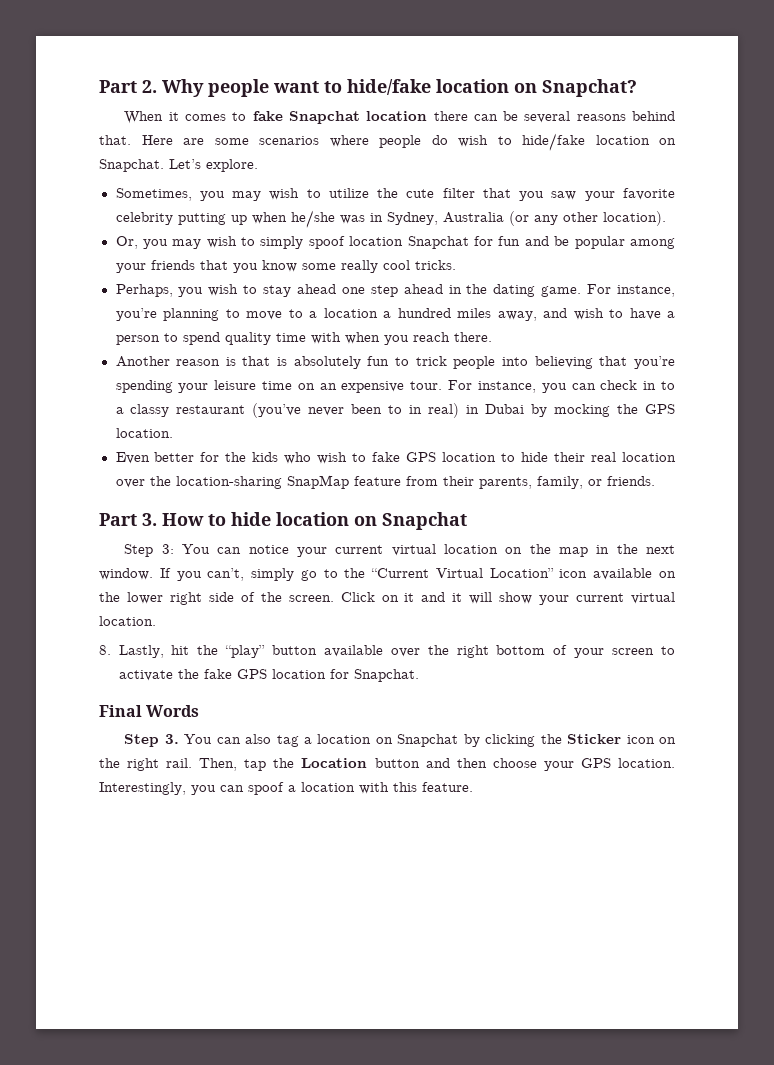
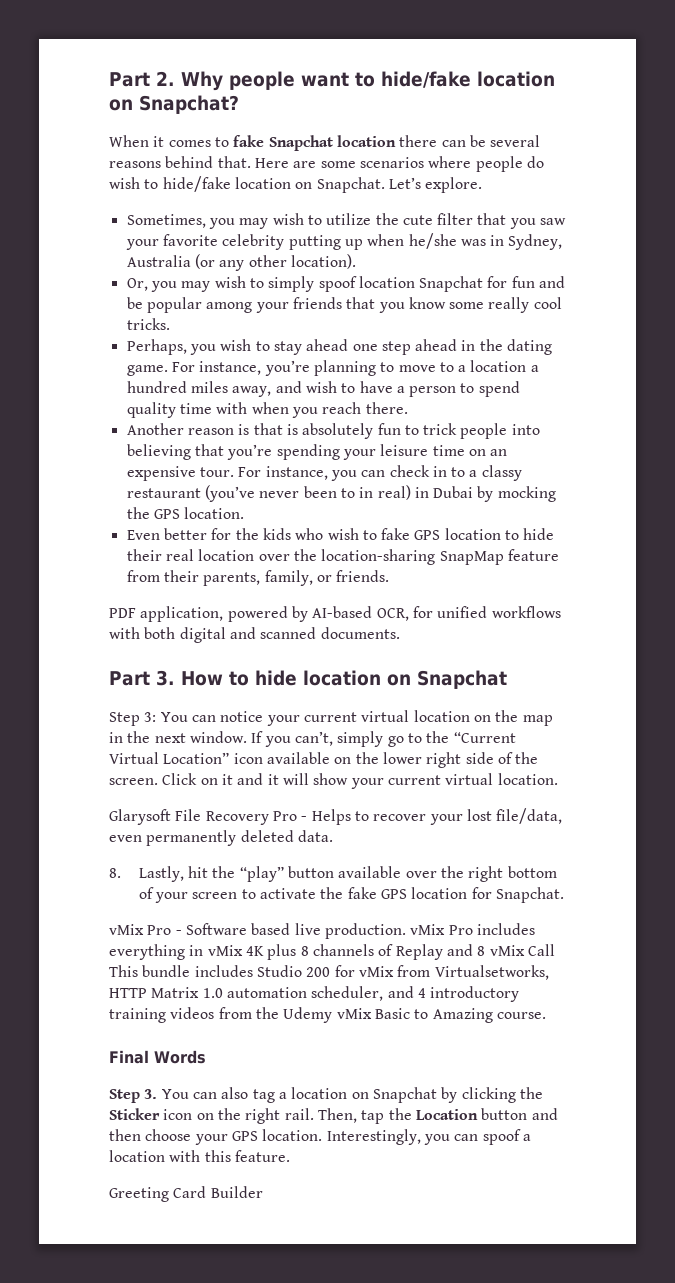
(655, 481) none -> [109,606,561,622] [109,627,400,643] // PDF application, powered by AI-based OCR, for unified workflows with both digital and scanned documents.
(156, 621) none -> [109,808,563,825] [109,830,333,846] // Glarysoft File Recovery Pro - Helps to recover your lost file/data, even permanently deleted data.
(419, 675) none -> [109,923,535,939] [109,944,555,960] [109,965,549,980] [109,986,520,1002] [109,1007,546,1023] // vMix Pro - Software based live production. vMix Pro includes everything in vMix 4K plus 8 channels of Replay and 8 vMix Call This bundle includes Studio 200 for vMix from Virtualsetworks, HTTP Matrix 1.0 automation scheduler, and 4 introductory training videos from the Udemy vMix Basic to Amazing course.
(473, 787) none -> [109,1186,263,1202] // Greeting Card Builder

